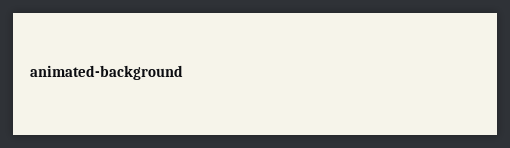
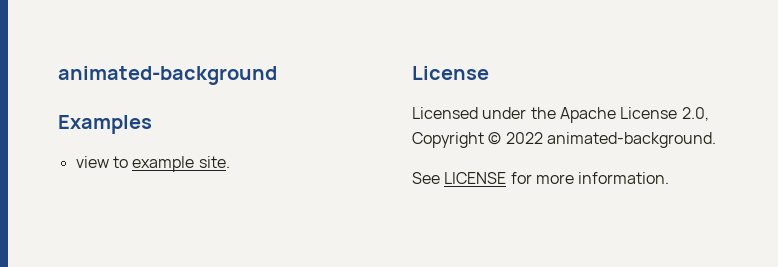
(183, 72) none -> [58,115,152,134] [75,156,230,172] [412,66,489,80] [412,107,709,123] [412,132,716,148] [412,172,670,184] // Examples // view to example site. // License // Licensed under the Apache License 2.0, Copyright © 2022 animated-background. // See LICENSE for more information.

